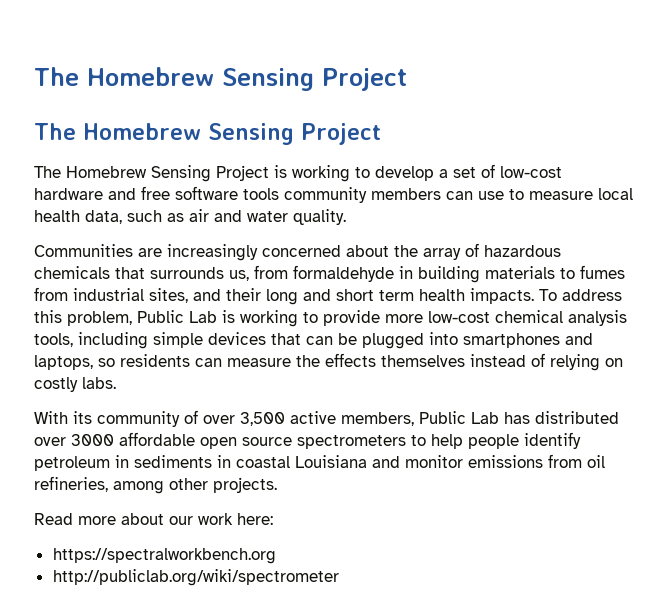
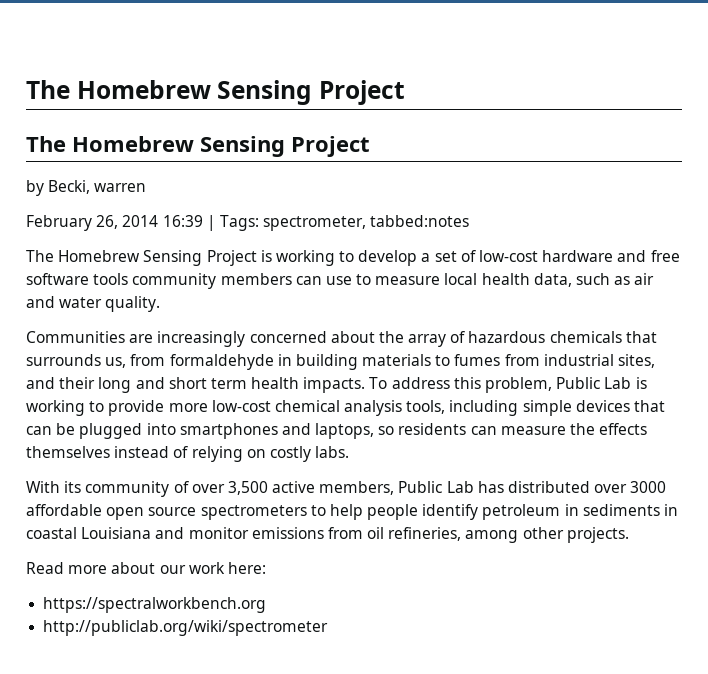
[34,67,407,91] [34,123,381,145] The Homebrew Sensing Project // The Homebrew Sensing Project -> [26,80,405,105] [26,136,370,157] [26,180,147,196] [26,215,470,231] The Homebrew Sensing Project // The Homebrew Sensing Project // by Becki, warren // February 26, 2014 16:39 | Tags: spectrometer, tabbed:notes

